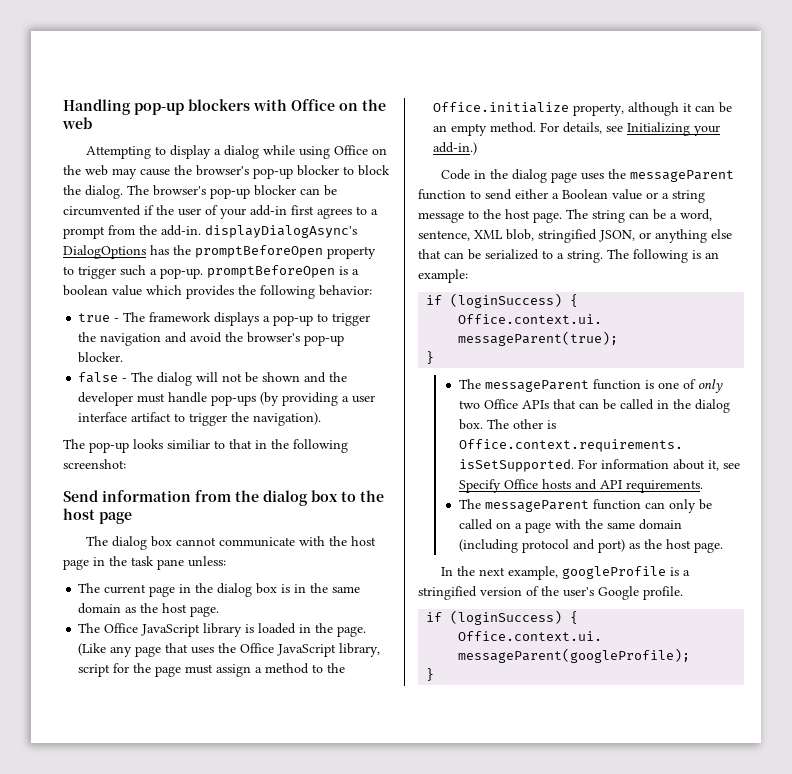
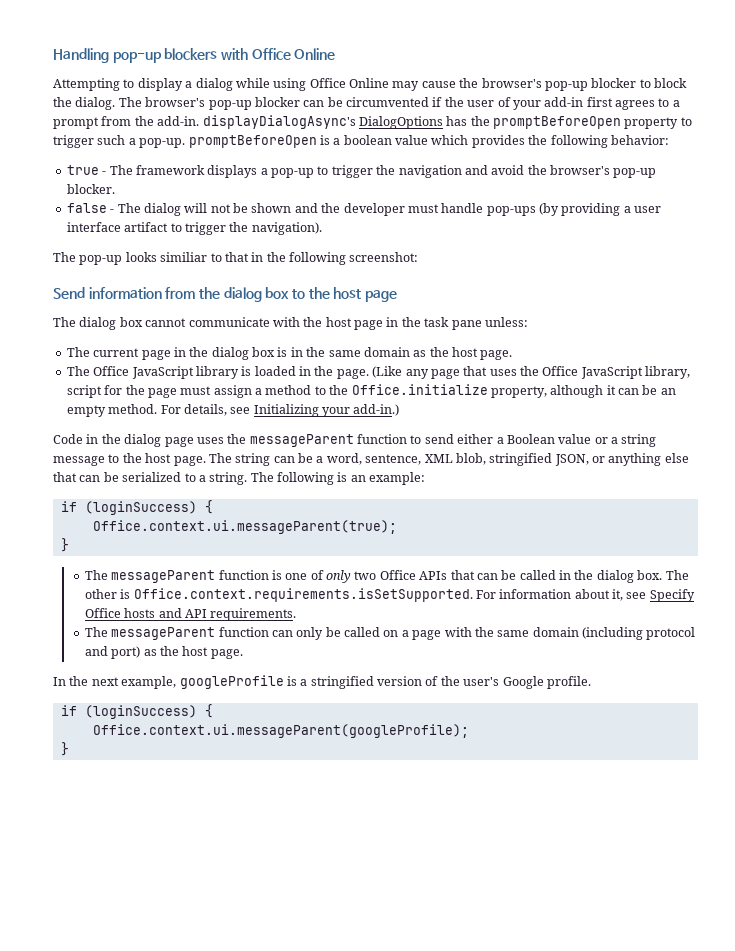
[339,99,386,111] [62,117,92,129] on the web -> [294,48,336,60] Online
[372,148,388,155] [63,165,108,176] on the web -> [349,78,389,88] Online

